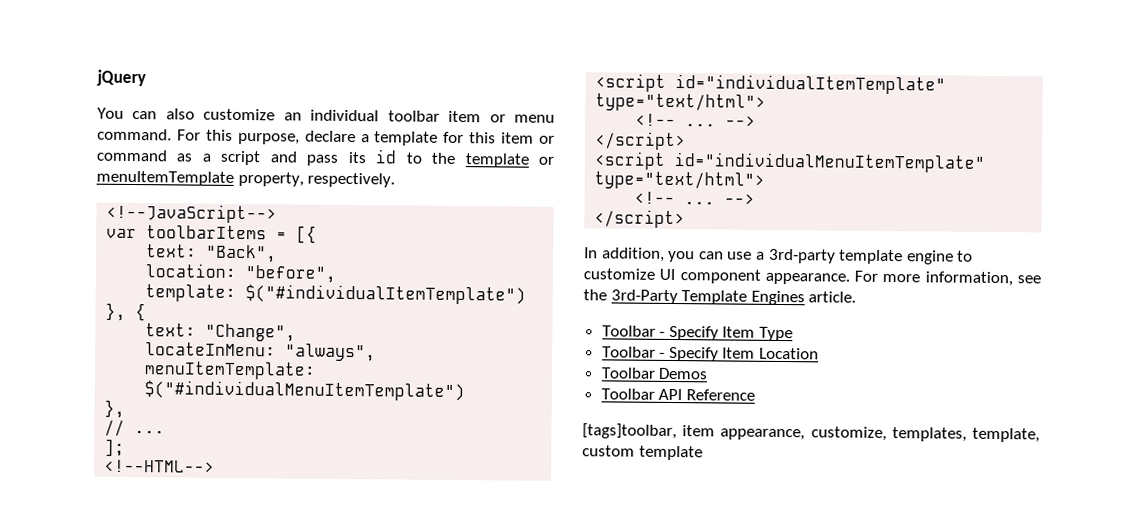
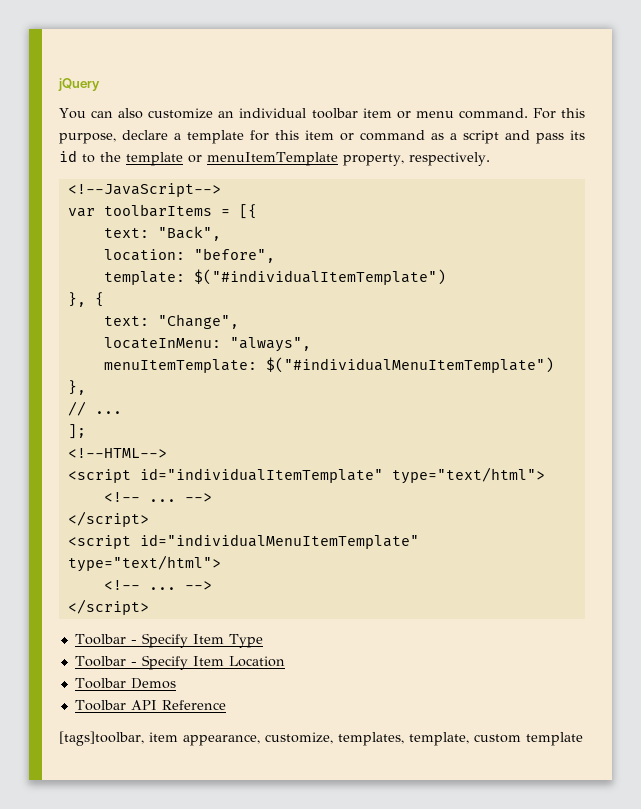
[584,247,974,265] [583,268,1041,287] [583,289,857,306] // In addition, you can use a 3rd-party template engine to customize UI component appearance. For more information, see the 3rd-Party Template Engines article. -> (149, 607) none

